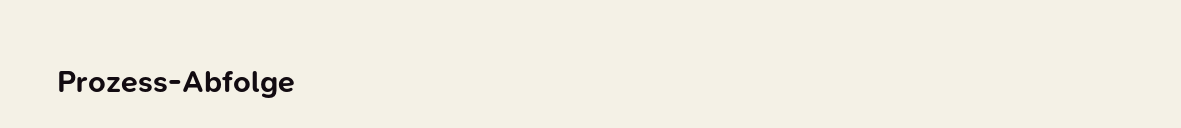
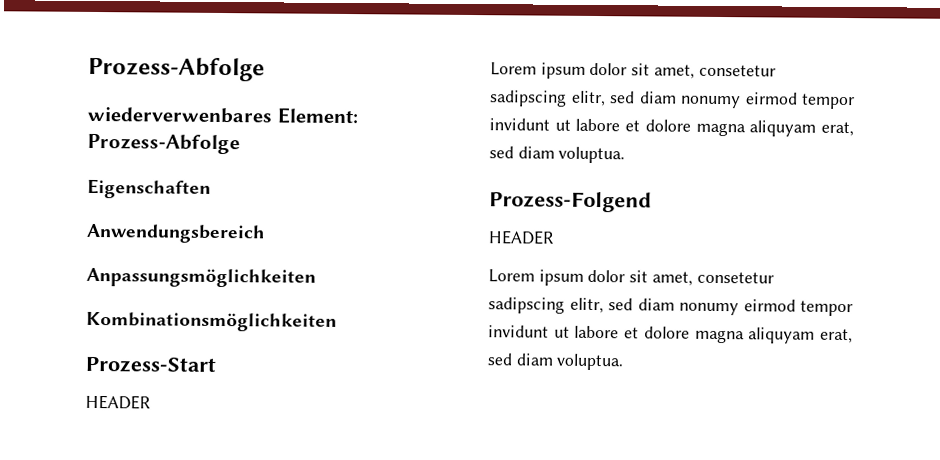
[57,70,295,98] Prozess-Abfolge -> [88,56,265,82] [87,106,358,125] [87,133,240,155] [87,178,211,199] [86,223,266,244] [86,267,316,288] [86,311,337,332] [85,356,216,373] [85,394,151,410] [490,62,776,79] [489,90,855,110] [489,118,854,137] [489,146,626,164] [489,191,652,213] [488,230,554,245] [488,269,774,286] [488,297,853,317] [488,325,853,344] [487,353,625,371] Prozess-Abfolge // wiederverwenbares Element: Prozess-Abfolge // Eigenschaften // Anwendungsbereich // Anpassungsmöglichkeiten // Kombinationsmöglichkeiten // Prozess-Start // HEADER // Lorem ipsum dolor sit amet, consetetur sadipscing elitr, sed diam nonumy eirmod tempor invidunt ut labore et dolore magna aliquyam erat, sed diam voluptua. // Prozess-Folgend // HEADER // Lorem ipsum dolor sit amet, consetetur sadipscing elitr, sed diam nonumy eirmod tempor invidunt ut labore et dolore magna aliquyam erat, sed diam voluptua.

